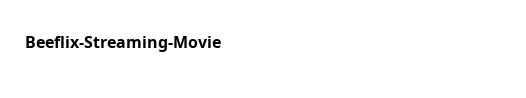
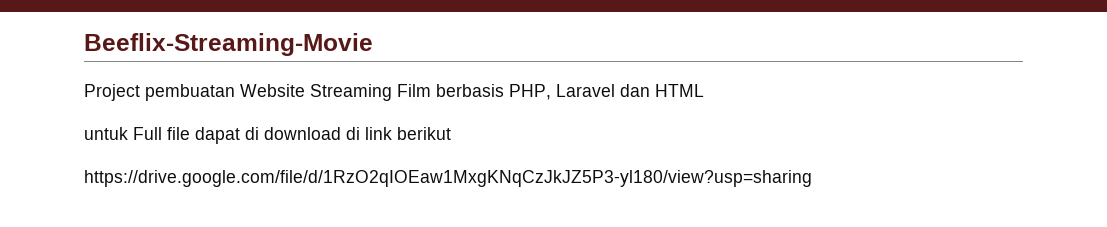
(221, 44) none -> [84,84,704,101] [84,127,451,144] [84,170,812,187] // Project pembuatan Website Streaming Film berbasis PHP, Laravel dan HTML // untuk Full file dapat di download di link berikut // https://drive.google.com/file/d/1RzO2qIOEaw1MxgKNqCzJkJZ5P3-yl180/view?usp=sharing

